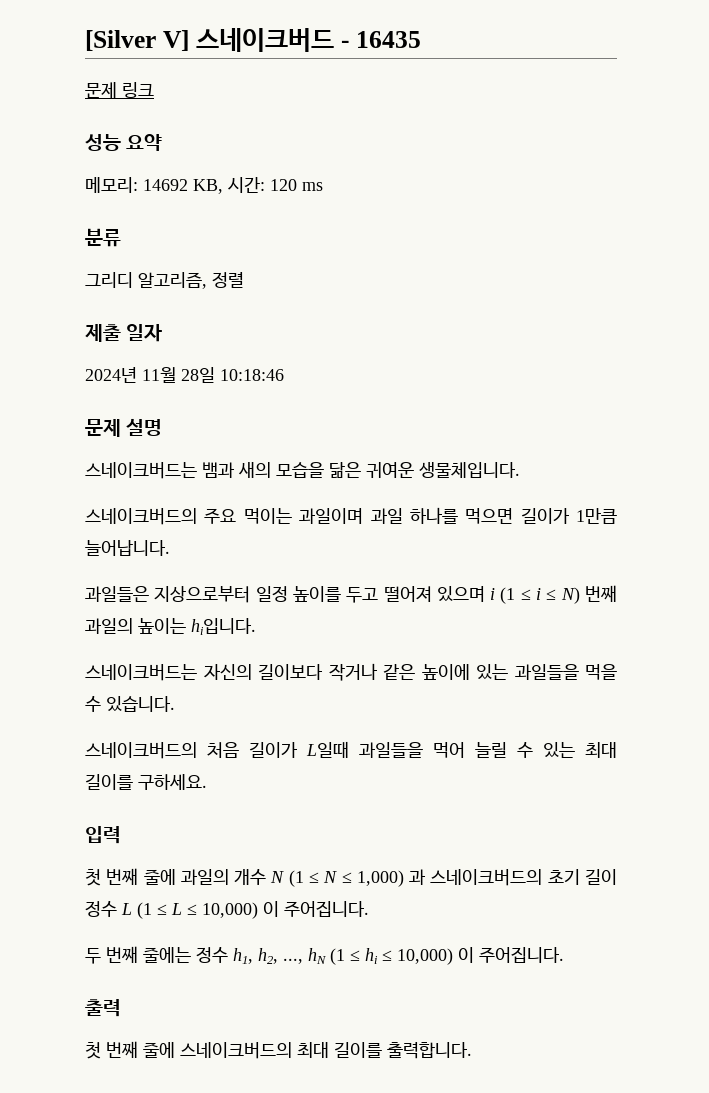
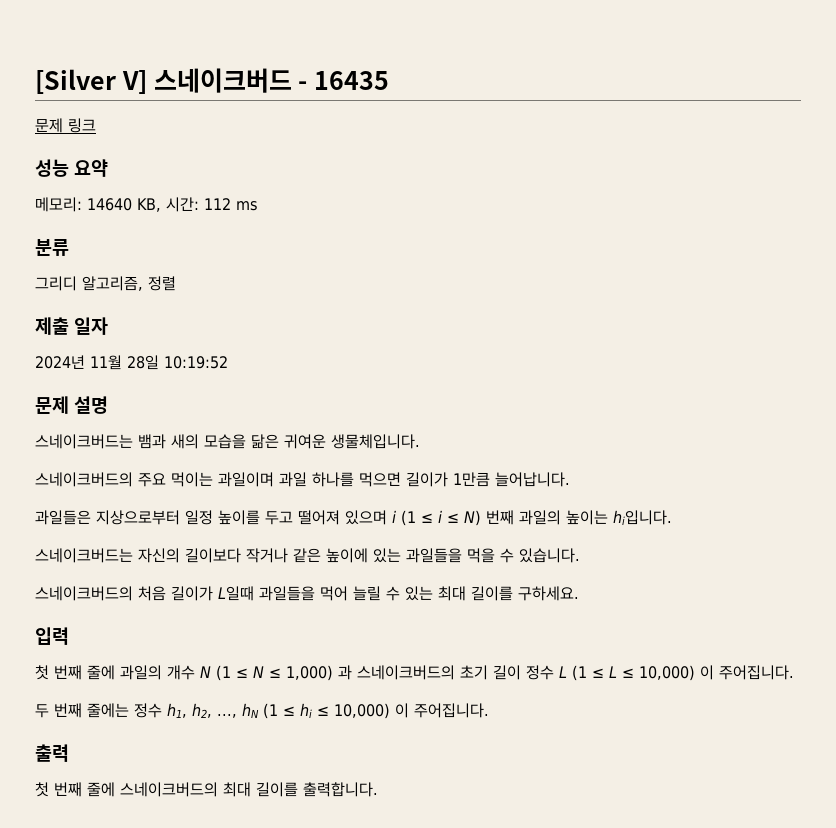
[143,179,188,191] 14692 -> [87,198,132,211] 14640
[270,179,297,191] 120 -> [204,198,231,210] 112
[220,369,284,381] 10:18:46 -> [164,356,228,369] 10:19:52

